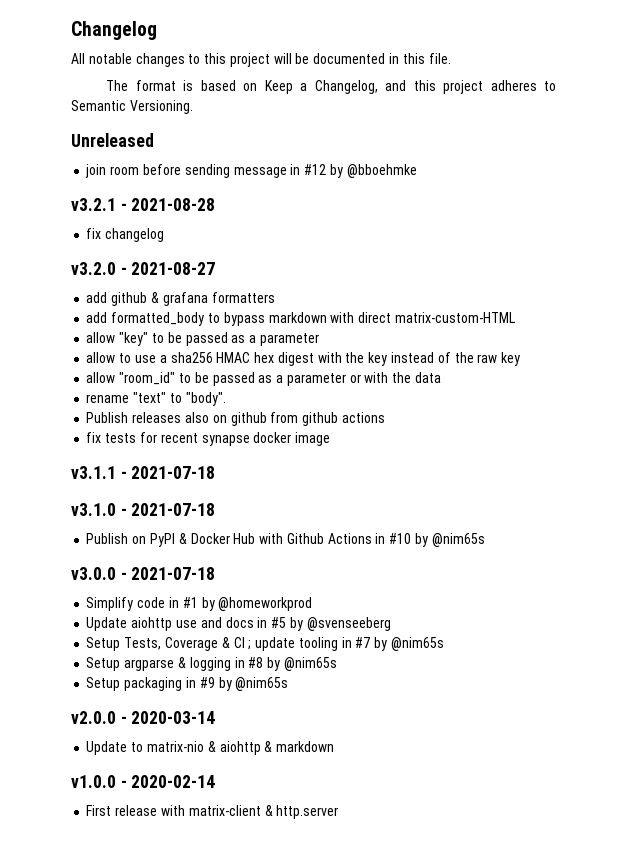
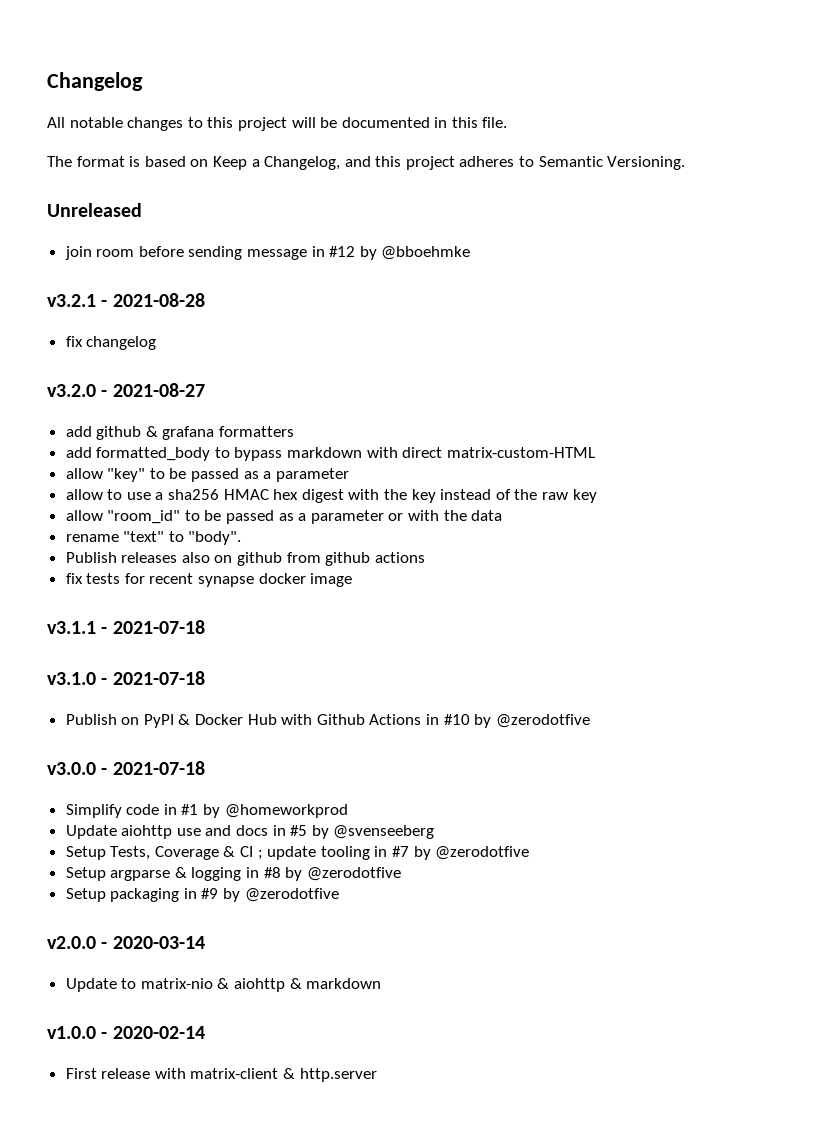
[431,533,485,547] @nim65s -> [495,714,590,728] @zerodotfive
[390,637,444,651] @nim65s -> [435,846,530,860] @zerodotfive
[283,657,337,671] @nim65s -> [306,867,401,881] @zerodotfive
[235,677,289,691] @nim65s -> [244,888,339,902] @zerodotfive

